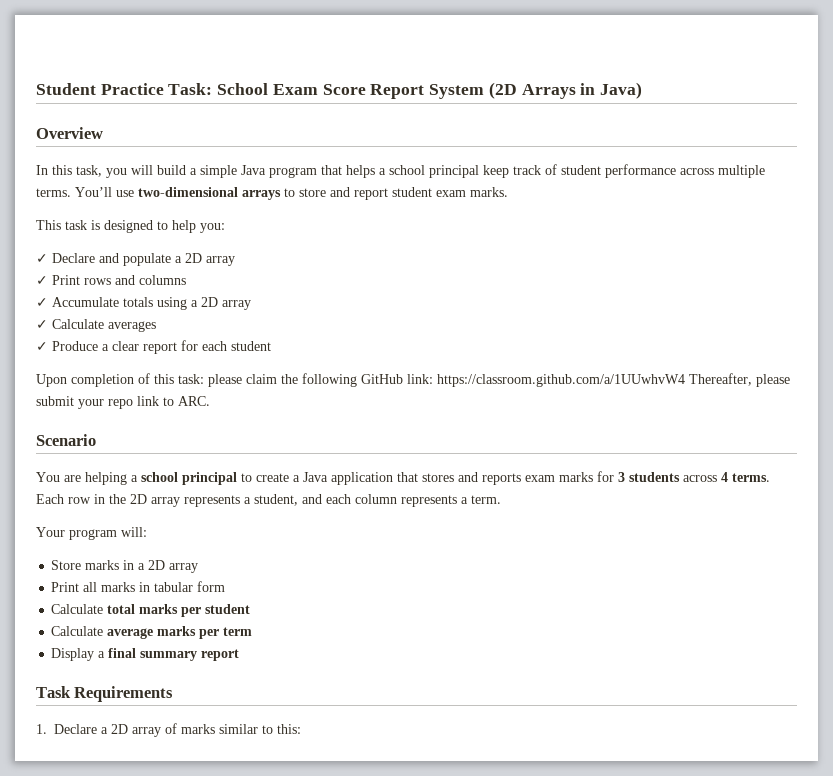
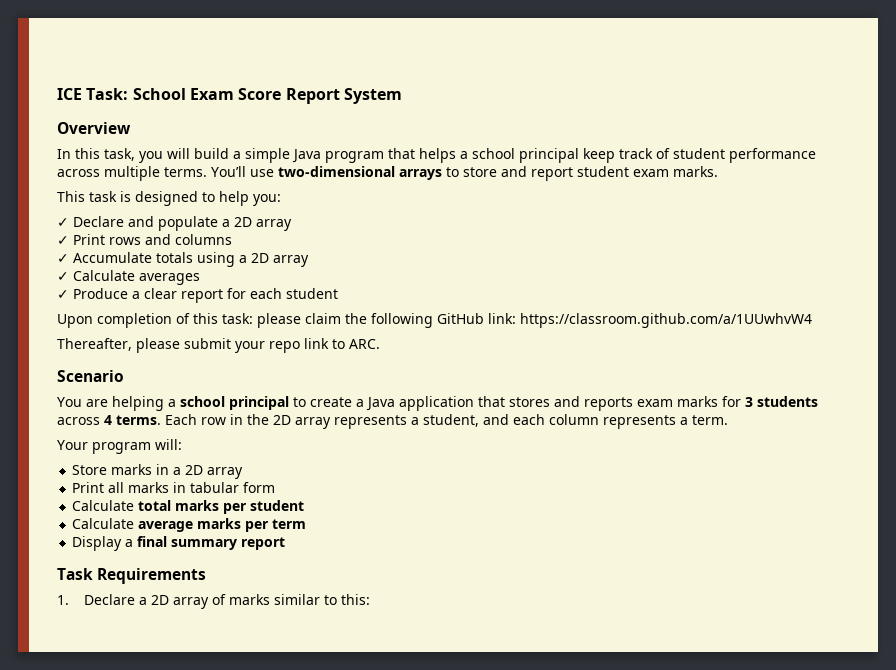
[36,83,164,95] Student Practice -> [57,88,82,100] ICE
[488,82,642,99] (2D Arrays in Java) -> (402, 96) none
(685, 380) none -> (812, 320) //

